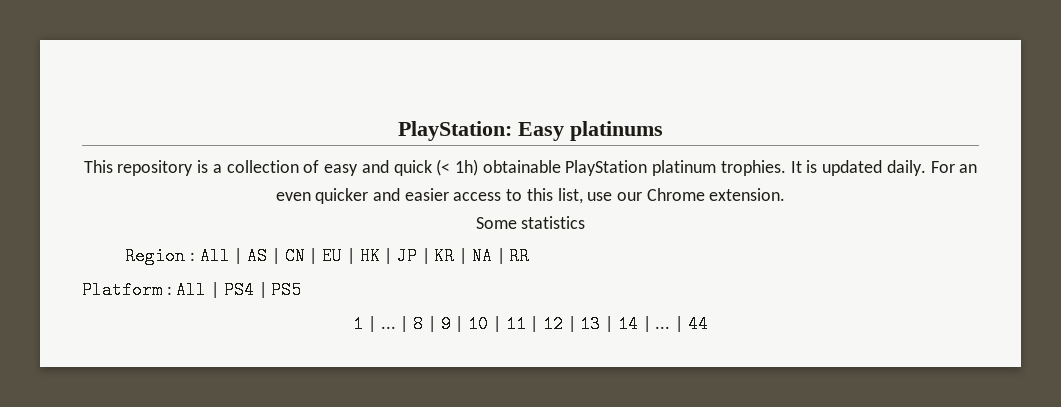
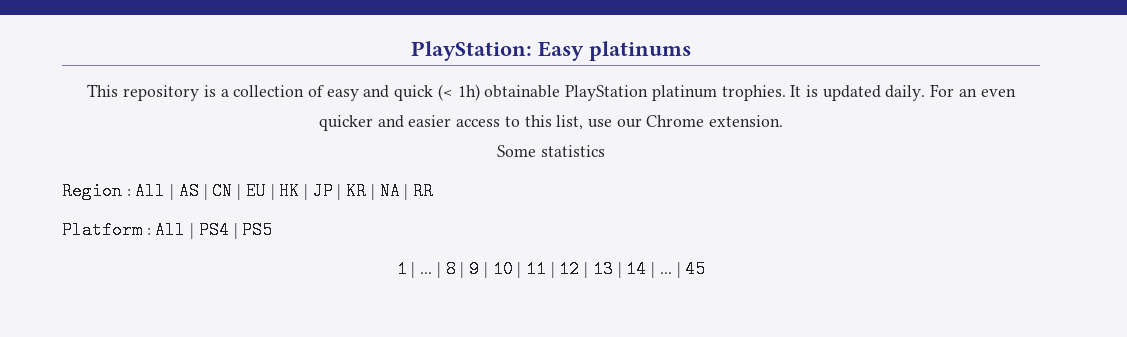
[687,315,708,333] 44 -> [685,260,706,278] 45

